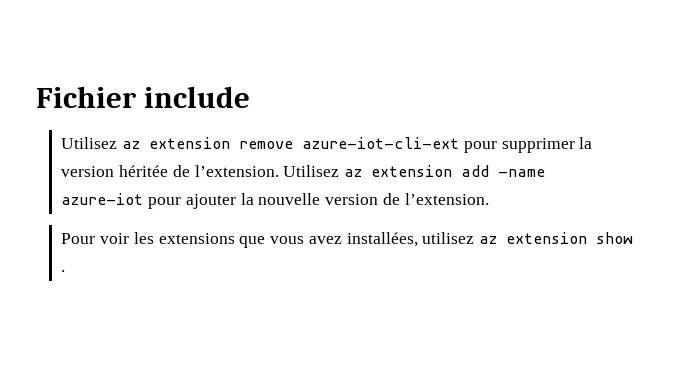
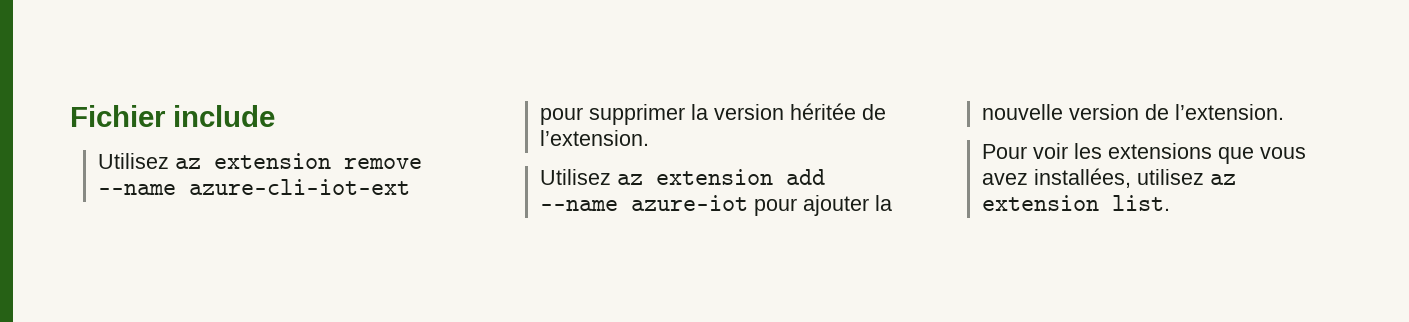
[302,137,460,149] azure-iot-cli-ext -> [97,179,410,195] --name azure-cli-iot-ext
(279, 171) none -> (649, 138) //
[498,169,546,177] -name -> [539,200,618,211] --name
[595,232,633,244] [61,270,66,272] show . -> [1111,195,1170,211] list.

